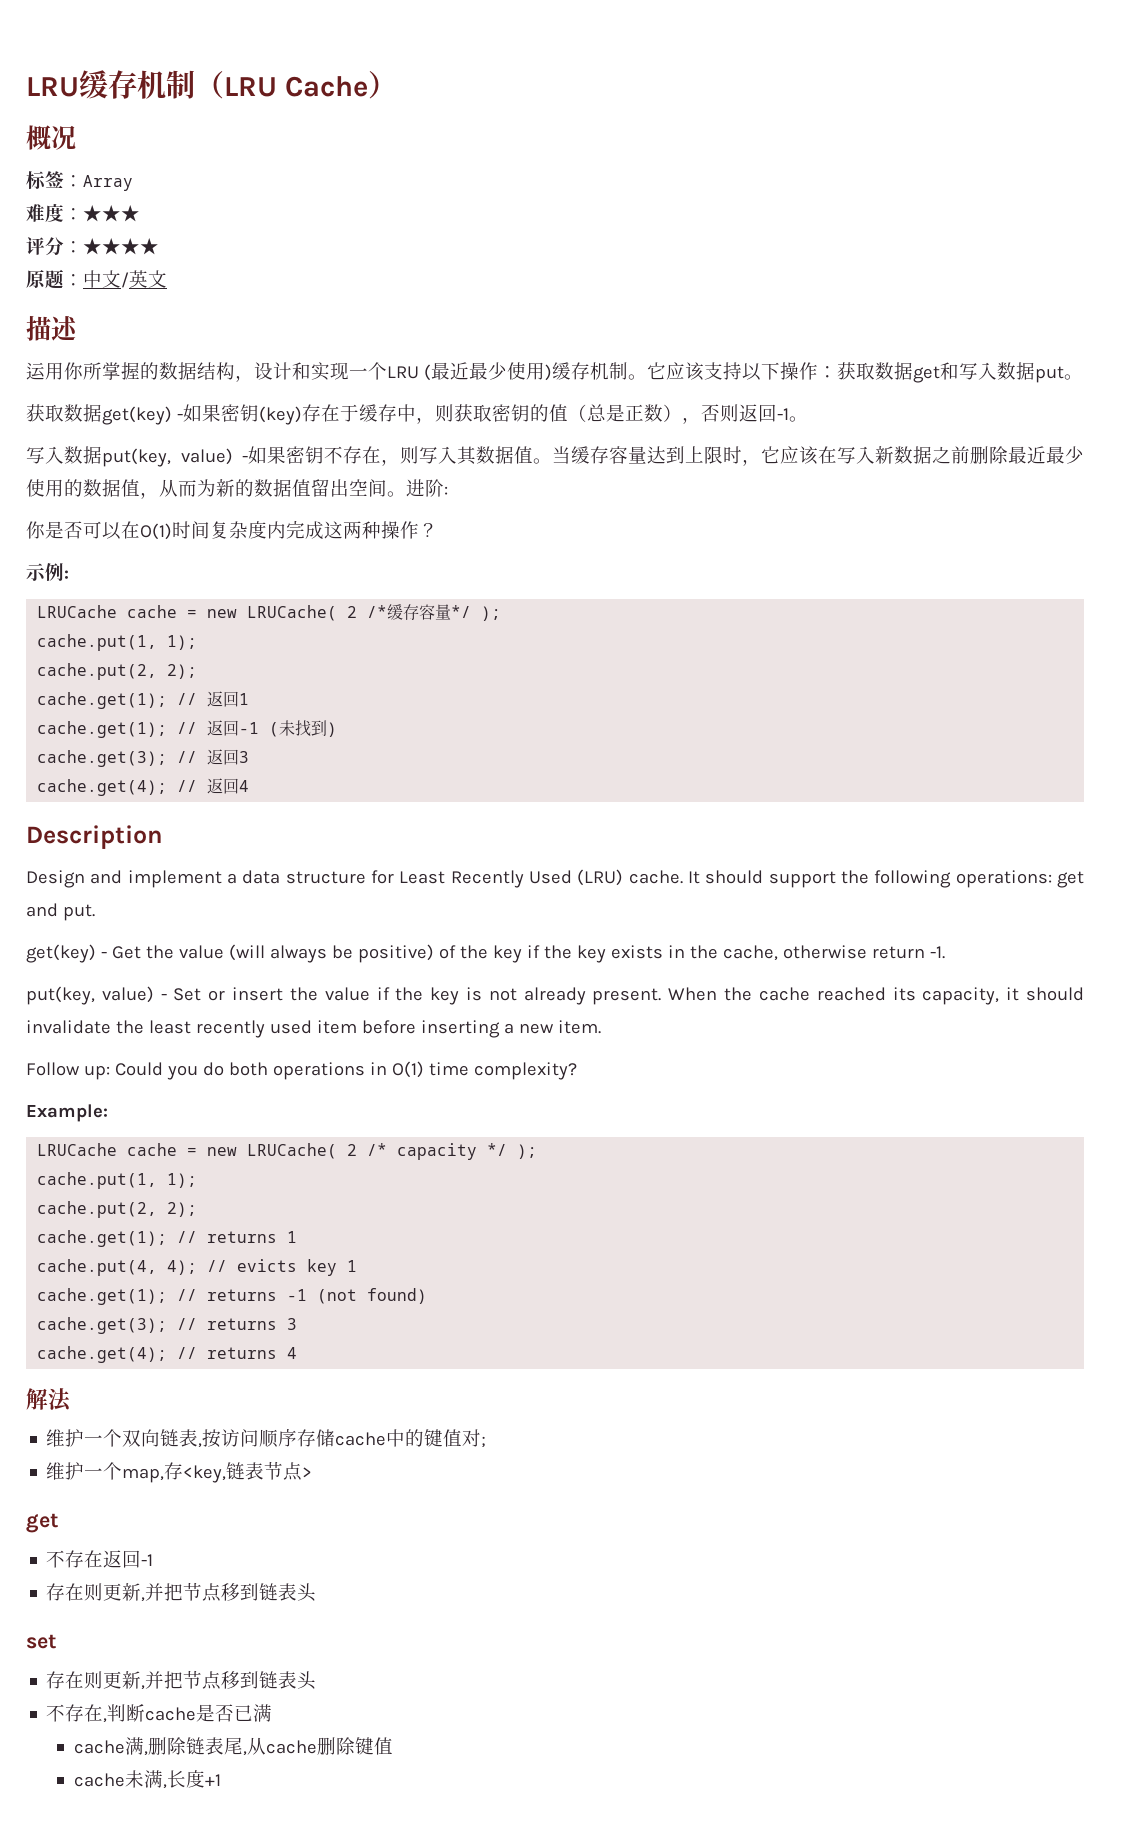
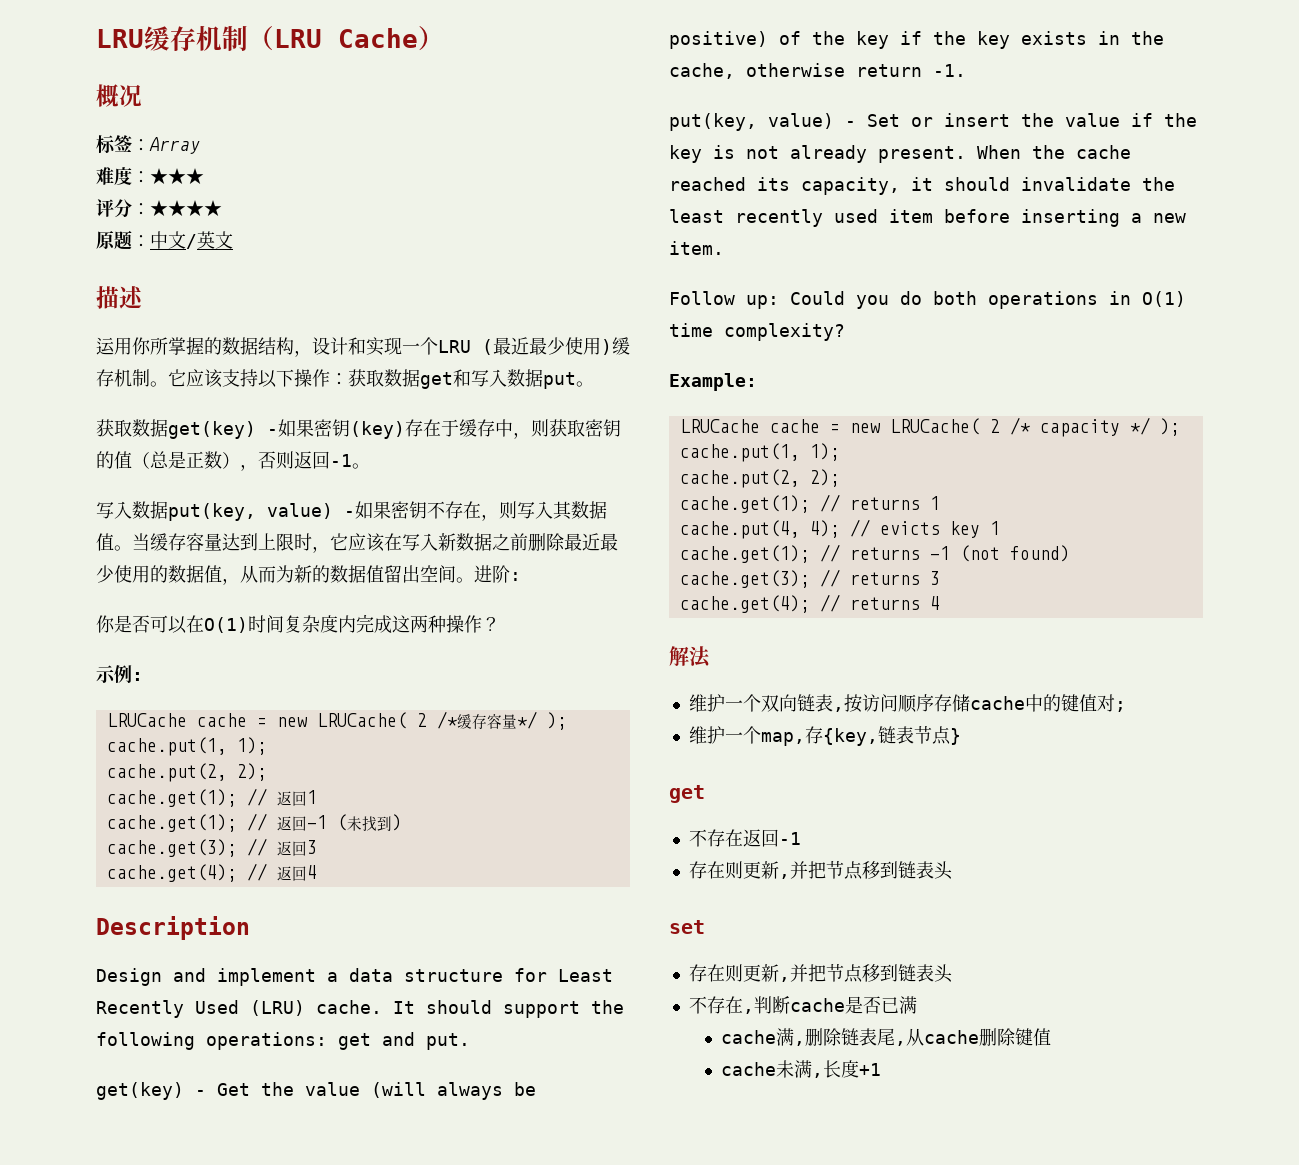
[183,1465,227,1483] <key, -> [822,728,878,746] {key,
[302,1467,313,1478] > -> [949,728,961,745] }

